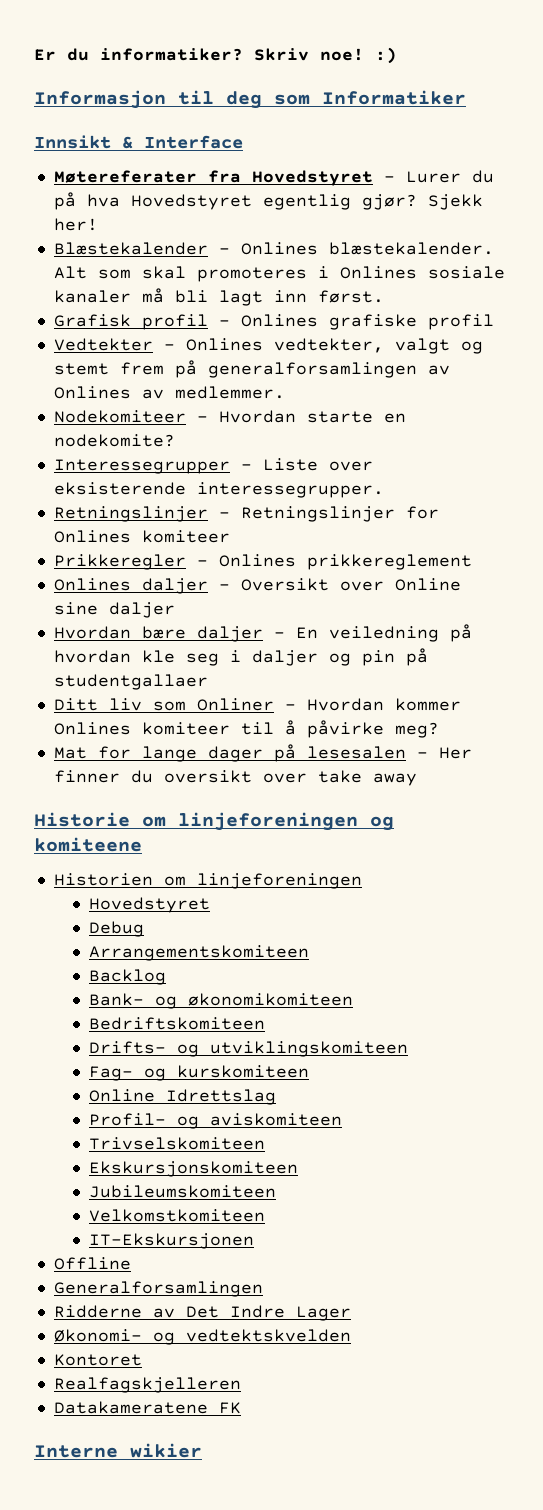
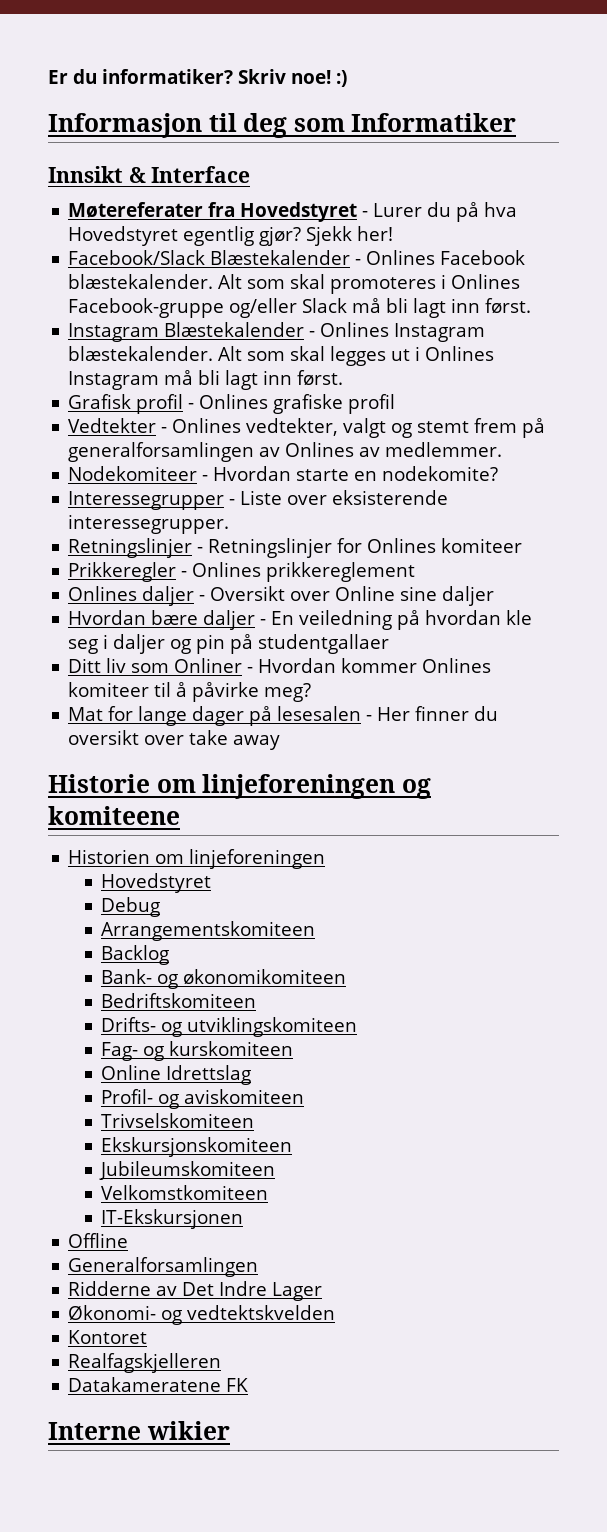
[53,242,318,255] Blæstekalender - Onlines -> [68,250,526,265] Facebook/Slack Blæstekalender - Onlines Facebook
[427,266,505,279] [53,290,131,303] sosiale kanaler -> [68,298,532,318] [68,322,486,342] [68,346,495,366] [68,371,160,390] Facebook-gruppe og/eller Slack må bli lagt inn først. // Instagram Blæstekalender - Onlines Instagram blæstekalender. Alt som skal legges ut i Onlines Instagram

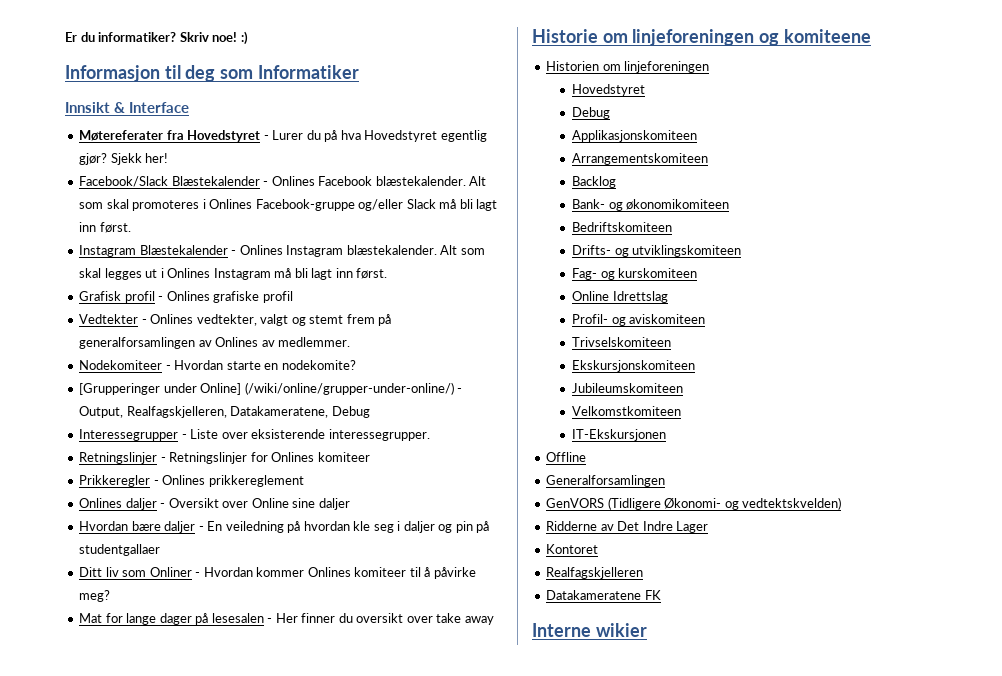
(499, 473) none -> [79,382,463,395] [79,406,370,418] // [Grupperinger under Online] (/wiki/online/grupper-under-online/) - Output, Realfagskjelleren, Datakameratene, Debug
(161, 907) none -> [572,130,698,142] // Applikasjonskomiteen
(259, 1267) none -> [546,497,842,510] // GenVORS (Tidligere Økonomi- og vedtektskvelden)
[68,1305,336,1325] // Økonomi- og vedtektskvelden -> (709, 527) none

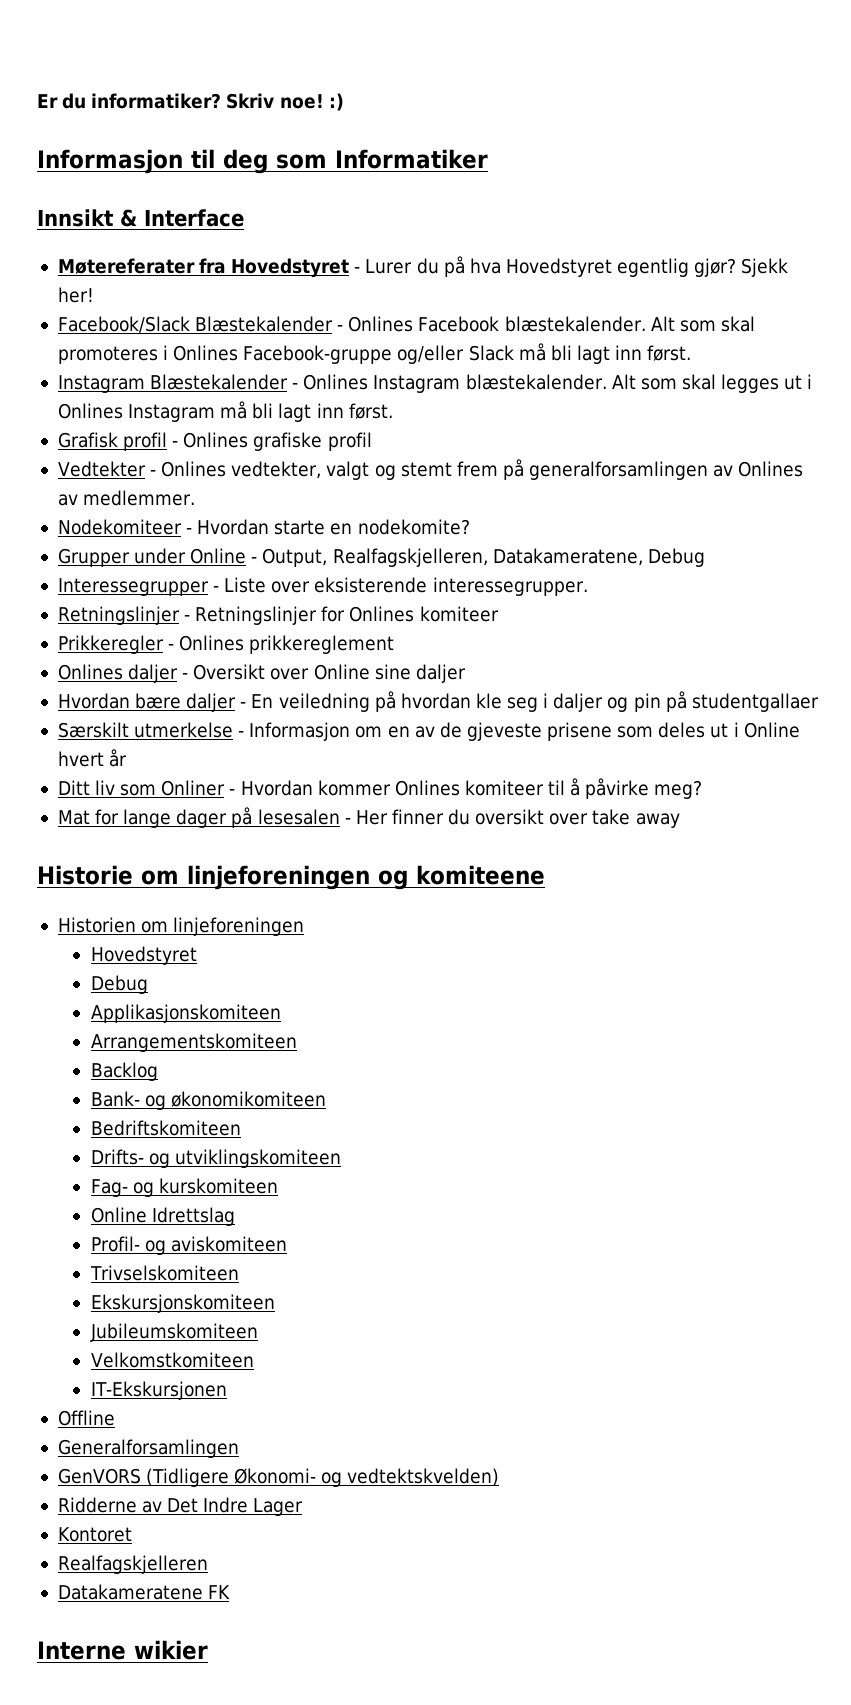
[79,382,454,395] [Grupperinger under Online] (/wiki/online/grupper-under-online/) -> [57,548,247,567] Grupper under Online
(161, 550) none -> [57,722,800,741] [57,749,128,767] // Særskilt utmerkelse - Informasjon om en av de gjeveste prisene som deles ut i Online hvert år

